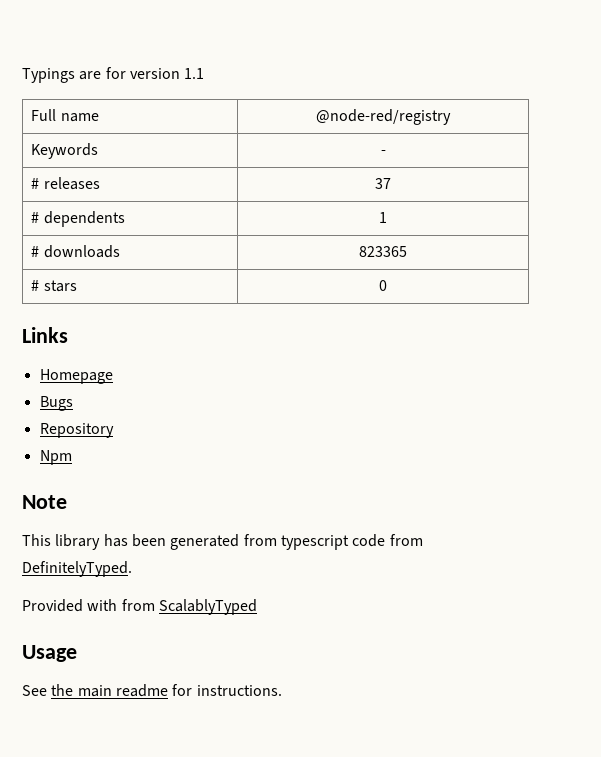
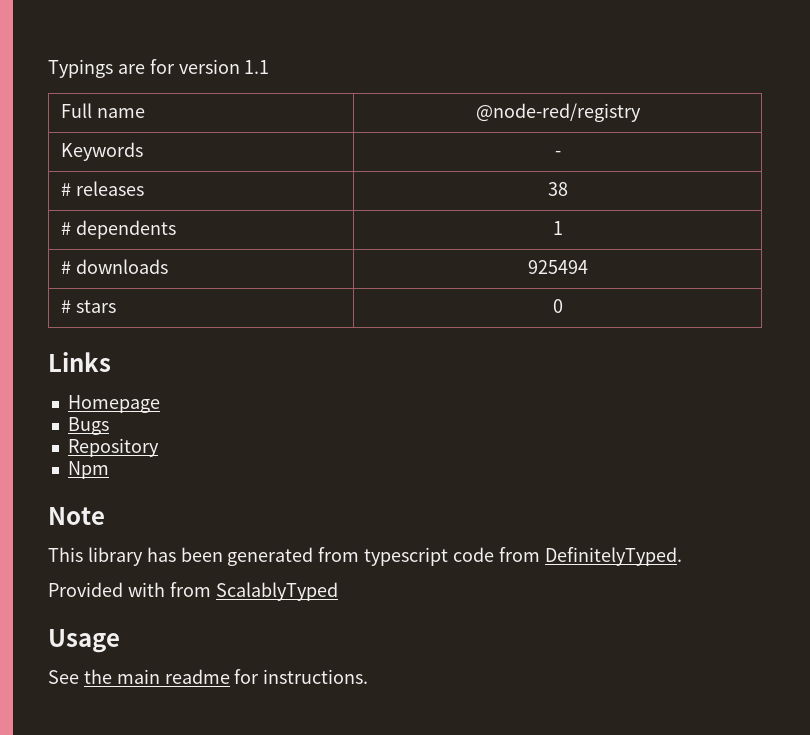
[375,178,391,189] 37 -> [547,182,568,196] 38
[359,246,407,257] 823365 -> [527,260,588,274] 925494

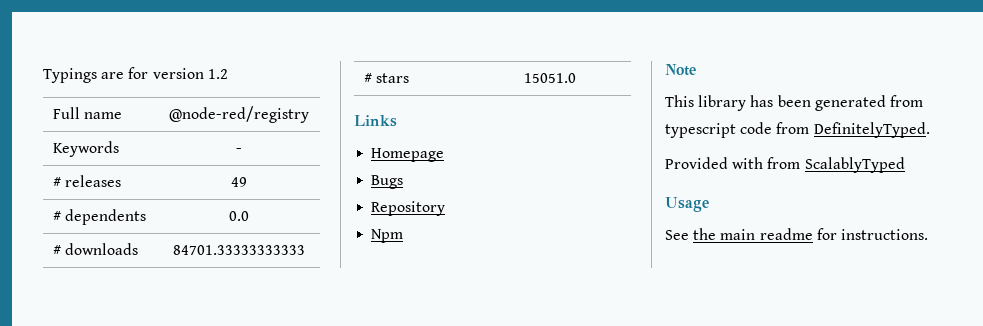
[244,60,270,74] 1.1 -> [207,69,228,79] 1.2
[547,182,568,196] 38 -> [231,177,247,187] 49
[552,221,563,235] 1 -> [229,211,249,221] 0.0
[527,260,588,274] 925494 -> [173,245,305,255] 84701.33333333333
[552,299,563,313] 0 -> [524,73,576,83] 15051.0

